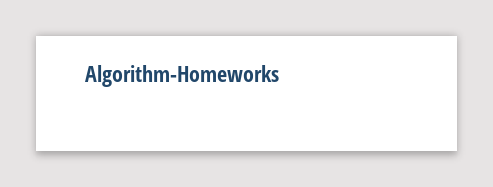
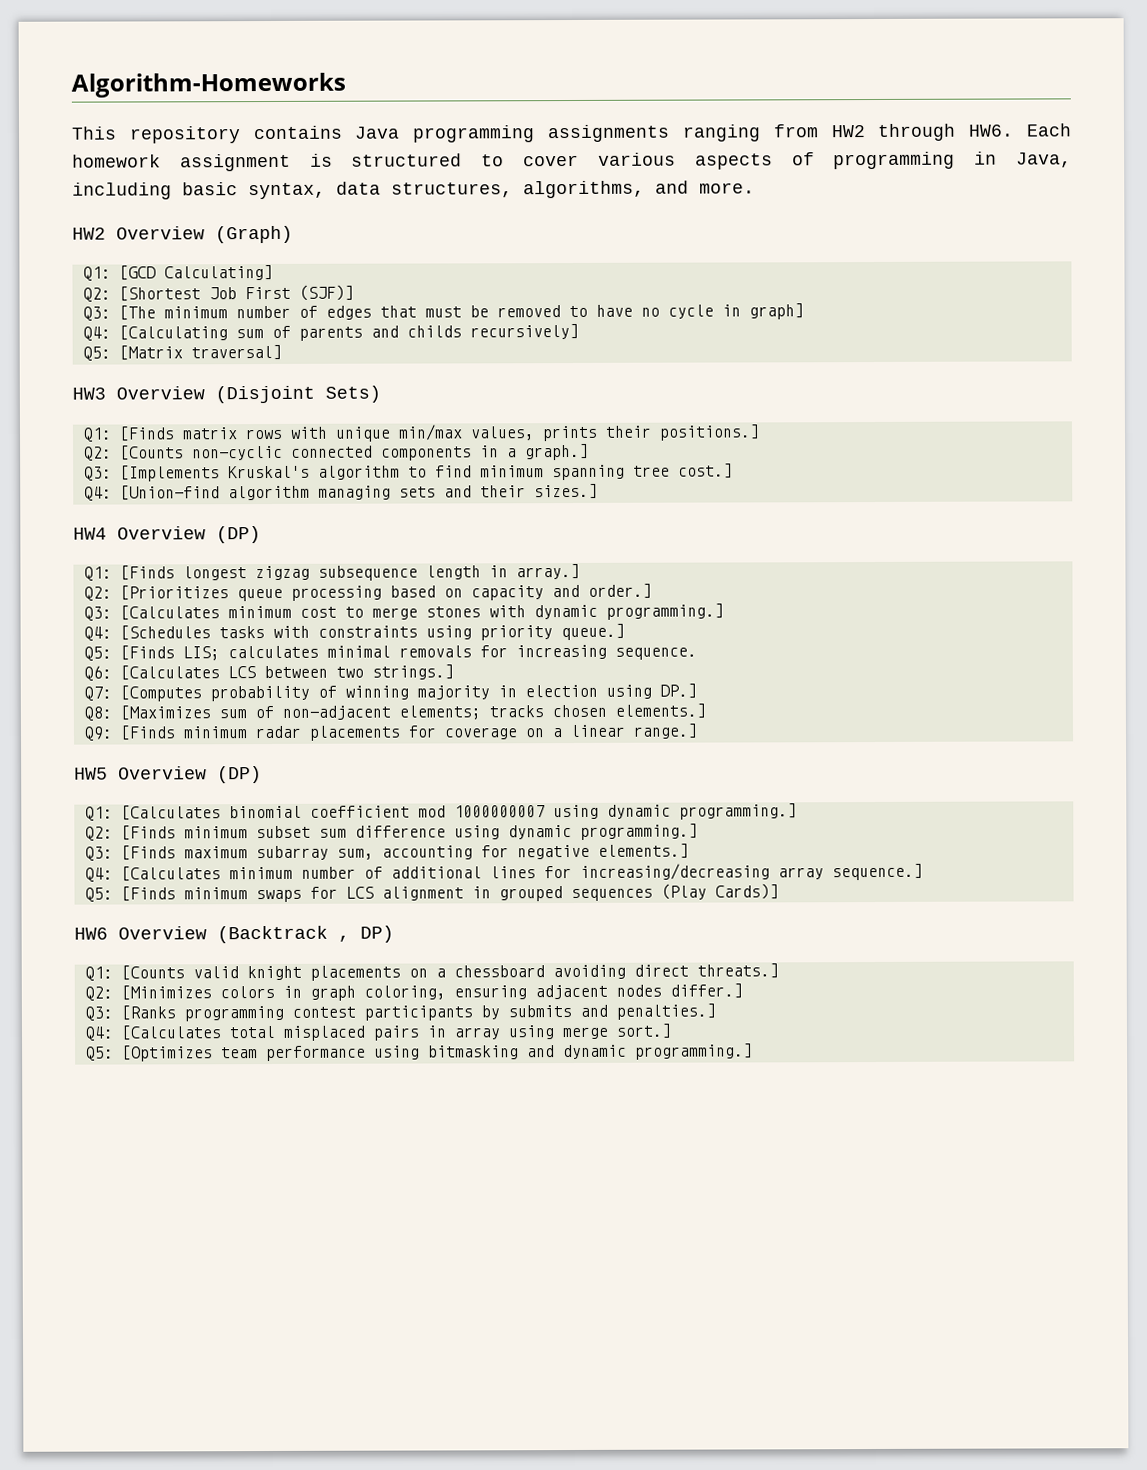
(279, 76) none -> [71,123,1073,144] [72,151,1073,172] [72,180,755,200] [72,225,293,244] [82,264,273,281] [82,284,354,302] [82,303,804,321] [82,323,579,341] [82,344,282,361] [72,385,381,404] [82,424,760,442] [83,443,589,461] [83,463,733,482] [83,483,598,501] [73,526,261,544] [83,563,580,581] [83,583,652,602] [83,603,724,621] [83,623,625,641] [83,644,697,661] [83,664,454,681] [83,683,697,702] [83,703,706,721] [83,723,698,741] [74,766,262,784] [84,803,797,821] [84,823,698,841] [84,843,689,861] [84,863,923,882] [84,883,779,903] [74,925,394,944] [84,963,779,981] [84,983,743,1001] [84,1003,716,1022] [84,1023,672,1041] [85,1043,753,1062] // This repository contains Java programming assignments ranging from HW2 through HW6. Each homework assignment is structured to cover various aspects of programming in Java, including basic syntax, data structures, algorithms, and more. // HW2 Overview (Graph) // Q1: [GCD Calculating] // Q2: [Shortest Job First (SJF)] // Q3: [The minimum number of edges that must be removed to have no cycle in graph] // Q4: [Calculating sum of parents and childs recursively] // Q5: [Matrix traversal] // HW3 Overview (Disjoint Sets) // Q1: [Finds matrix rows with unique min/max values, prints their positions.] // Q2: [Counts non-cyclic connected components in a graph.] // Q3: [Implements Kruskal's algorithm to find minimum spanning tree cost.] // Q4: [Union-find algorithm managing sets and their sizes.] // HW4 Overview (DP) // Q1: [Finds longest zigzag subsequence length in array.] // Q2: [Prioritizes queue processing based on capacity and order.] // Q3: [Calculates minimum cost to merge stones with dynamic programming.] // Q4: [Schedules tasks with constraints using priority queue.] // Q5: [Finds LIS; calculates minimal removals for increasing sequence. // Q6: [Calculates LCS between two strings.] // Q7: [Computes probability of winning majority in election using DP.] // Q8: [Maximizes sum of non-adjacent elements; tracks chosen elements.] // Q9: [Finds minimum radar placements for coverage on a linear range.] // HW5 Overview (DP) // Q1: [Calculates binomial coefficient mod 1000000007 using dynamic programming.] // Q2: [Finds minimum subset sum difference using dynamic programming.] // Q3: [Finds maximum subarray sum, accounting for negative elements.] // Q4: [Calculates minimum number of additional lines for increasing/decreasing array sequence.] // Q5: [Finds minimum swaps for LCS alignment in grouped sequences (Play Cards)] // HW6 Overview (Backtrack , DP) // Q1: [Counts valid knight placements on a chessboard avoiding direct threats.] // Q2: [Minimizes colors in graph coloring, ensuring adjacent nodes differ.] // Q3: [Ranks programming contest participants by submits and penalties.] // Q4: [Calculates total misplaced pairs in array using merge sort.] // Q5: [Optimizes team performance using bitmasking and dynamic programming.]

